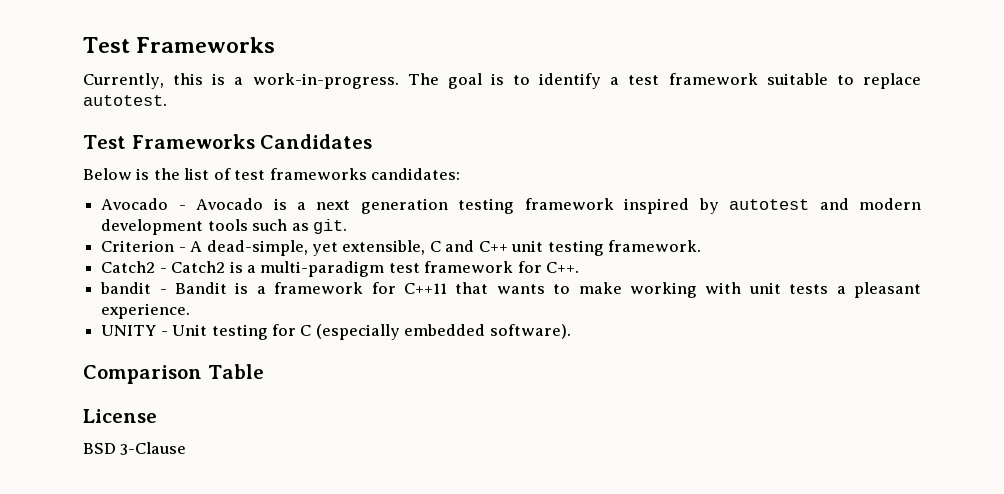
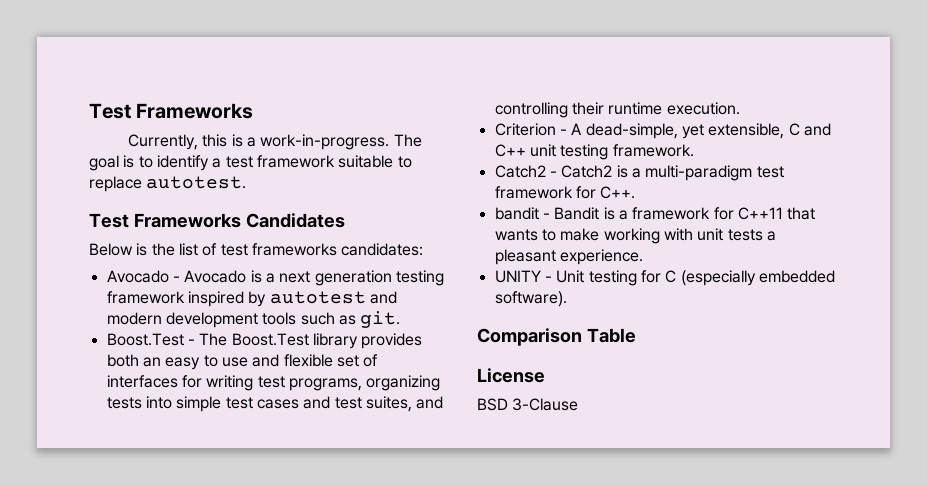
(347, 226) none -> [106,333,423,349] [106,354,379,370] [106,375,441,391] [106,396,444,412] [494,102,740,118] // Boost.Test - The Boost.Test library provides both an easy to use and flexible set of interfaces for writing test programs, organizing tests into simple test cases and test suites, and controlling their runtime execution.

